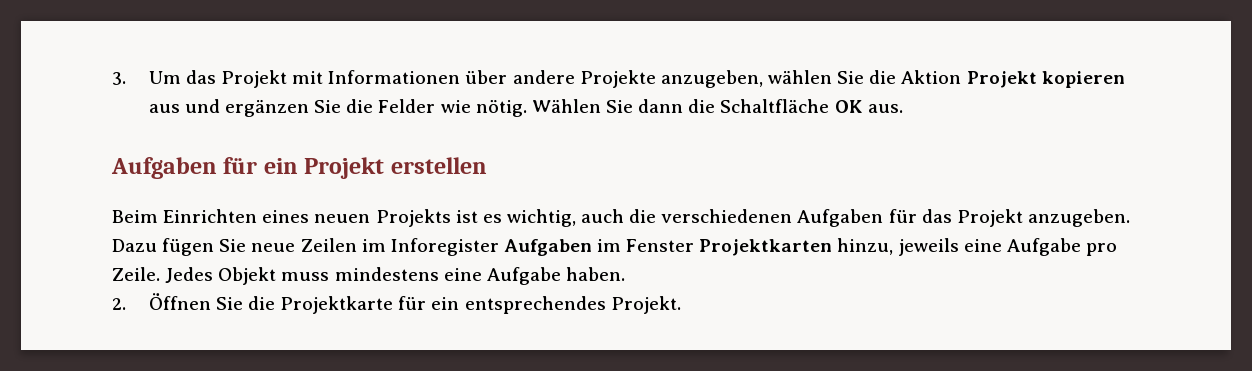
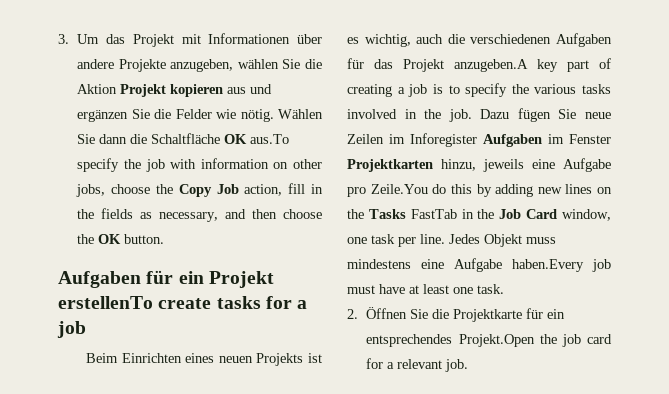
[867,104,903,113] [111,157,487,179] aus. // Aufgaben für ein Projekt erstellen -> [250,134,290,144] [77,158,322,172] [76,183,323,197] [77,208,322,222] [77,234,165,244] [58,270,274,288] [58,296,308,309] [57,321,86,338] aus.To specify the job with information on other jobs, choose the Copy Job action, fill in the fields as necessary, and then choose the OK button. // Aufgaben für ein Projekt erstellenTo create tasks for a job
[1027,209,1130,227] anzugeben. -> [454,58,611,72] [347,83,611,97] [347,109,472,122] anzugeben.A key part of creating a job is to specify the various tasks involved in the job.
[112,267,160,281] Zeile. -> [370,184,612,197] [347,209,611,221] [347,234,445,247] Zeile.You do this by adding new lines on the Tasks FastTab in the Job Card window, one task per line.
[565,267,625,281] haben. -> [512,259,611,272] [347,284,504,294] haben.Every job must have at least one task.
[610,296,681,314] Projekt. -> [458,334,612,347] [366,358,469,372] Projekt.Open the job card for a relevant job.

